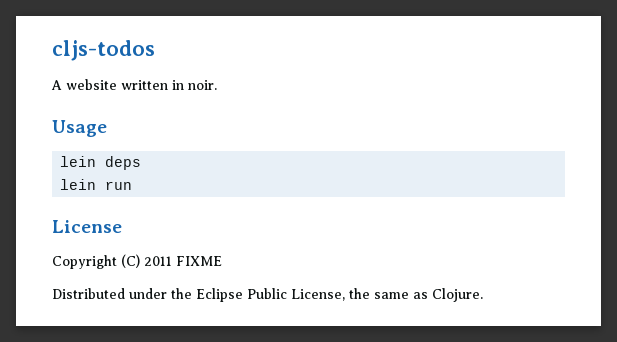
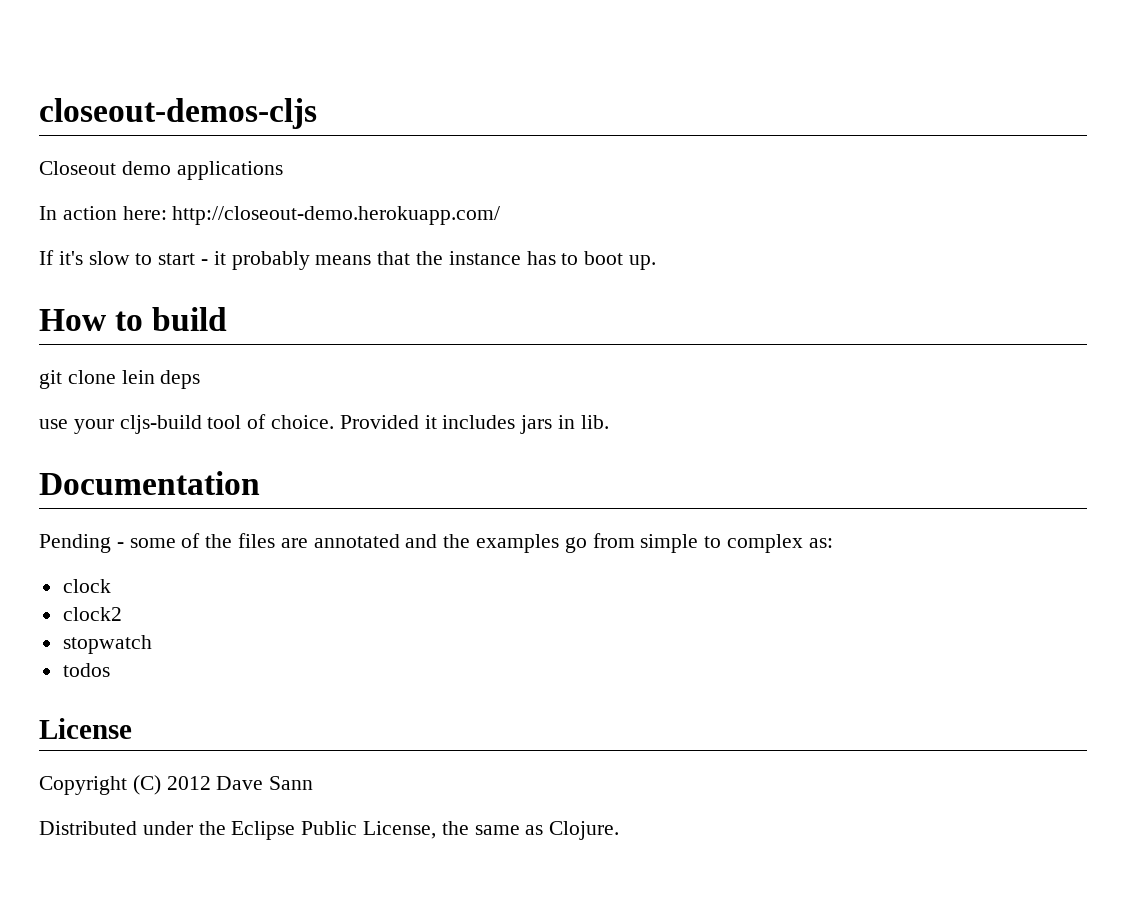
[52,40,155,61] [51,79,217,90] [52,120,107,137] [60,156,142,170] [60,179,133,190] cljs-todos // A website written in noir. // Usage // lein deps // lein run -> [39,98,317,129] [39,161,283,180] [39,206,501,225] [39,250,657,270] [39,307,228,331] [39,370,201,389] [39,414,609,434] [39,471,260,495] [39,533,833,553] [62,579,111,593] [62,607,122,621] [62,635,152,654] [62,663,110,677] closeout-demos-cljs // Closeout demo applications // In action here: http://closeout-demo.herokuapp.com/ // If it's slow to start - it probably means that the instance has to boot up. // How to build // git clone lein deps // use your cljs-build tool of choice. Provided it includes jars in lib. // Documentation // Pending - some of the files are annotated and the examples go from simple to complex as: // clock // clock2 // stopwatch // todos
[144,256,222,266] 2011 FIXME -> [166,776,314,790] 2012 Dave Sann

